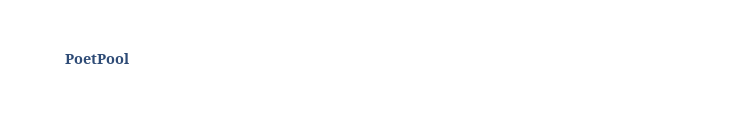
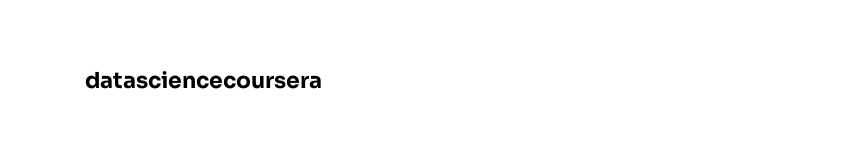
[65,53,129,64] PoetPool -> [85,71,322,89] datasciencecoursera

